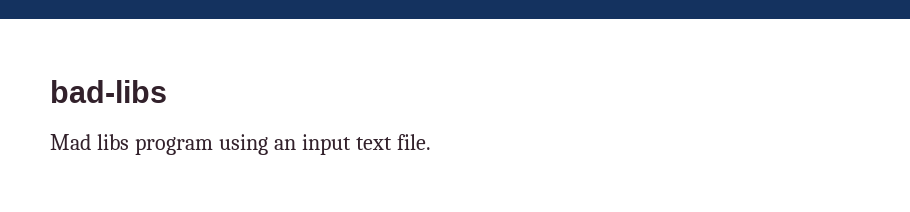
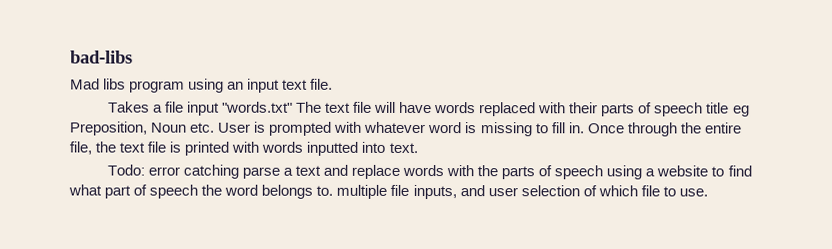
(431, 142) none -> [107,101,750,117] [69,121,742,137] [69,141,418,156] [106,164,752,180] [68,184,708,200] // Takes a file input "words.txt" The text file will have words replaced with their parts of speech title eg Preposition, Noun etc. User is prompted with whatever word is missing to fill in. Once through the entire file, the text file is printed with words inputted into text. // Todo: error catching parse a text and replace words with the parts of speech using a website to find what part of speech the word belongs to. multiple file inputs, and user selection of which file to use.

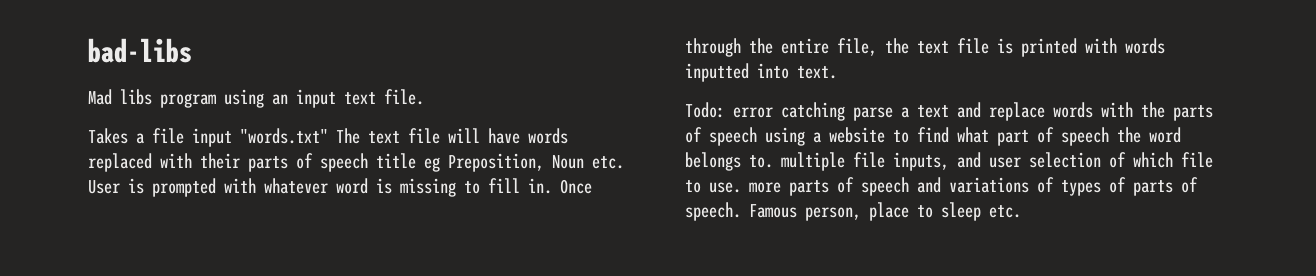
(708, 192) none -> [749,177,1198,196] [685,202,1021,221] more parts of speech and variations of types of parts of speech. Famous person, place to sleep etc.

